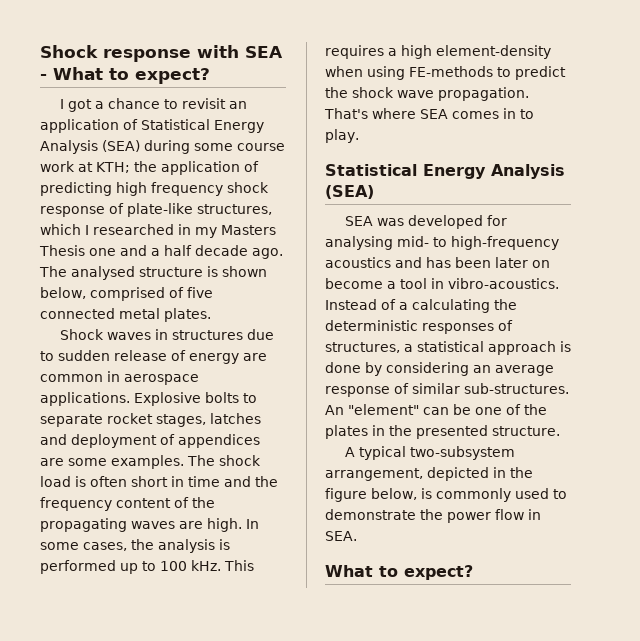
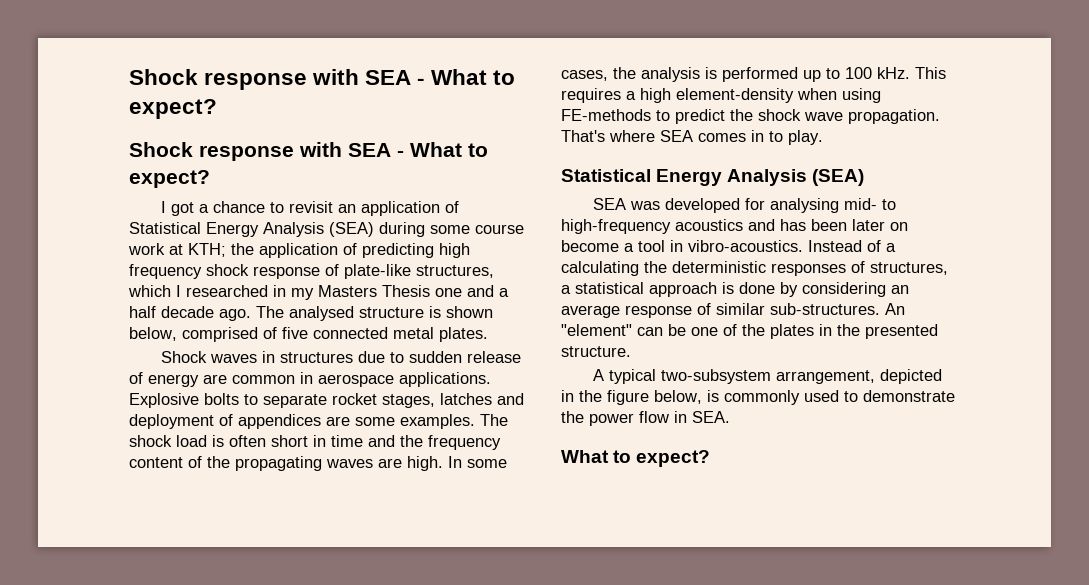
[40,45,283,62] [40,67,210,84] Shock response with SEA - What to expect? -> [129,69,516,90] [129,99,217,119] [129,142,488,161] [129,170,210,188] Shock response with SEA - What to expect? // Shock response with SEA - What to expect?

